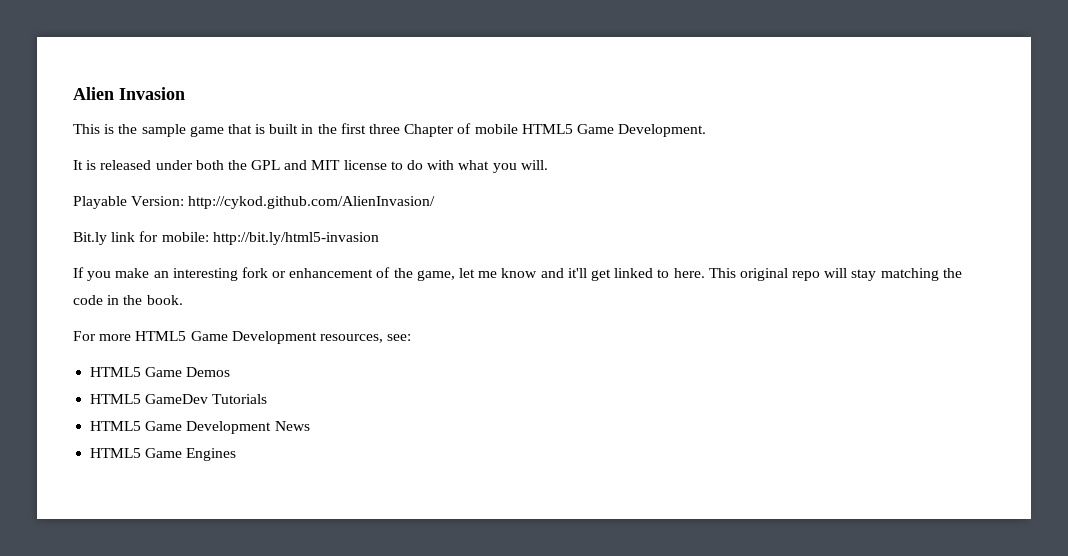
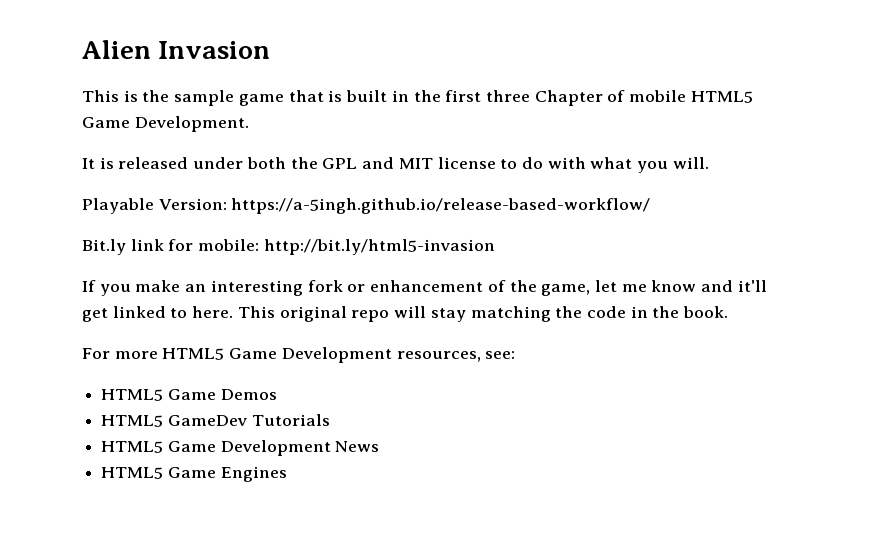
[188,196,436,209] http://cykod.github.com/AlienInvasion/ -> [231,198,651,214] https://a-5ingh.github.io/release-based-workflow/

